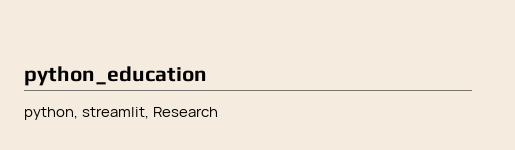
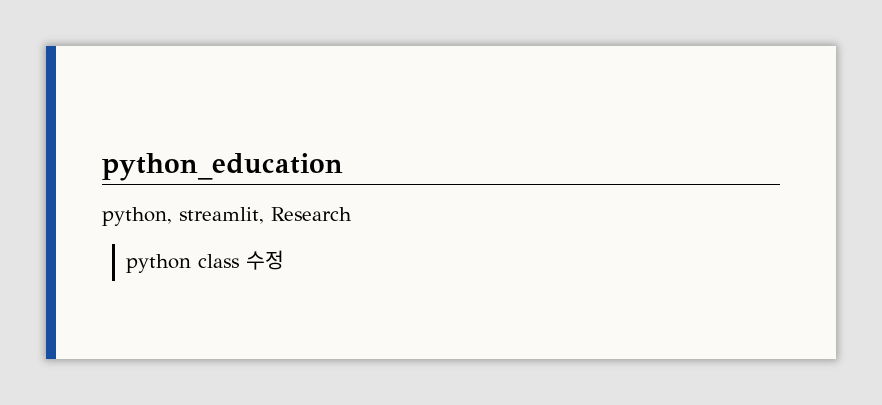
(219, 112) none -> [126,250,285,273] // python class 수정

